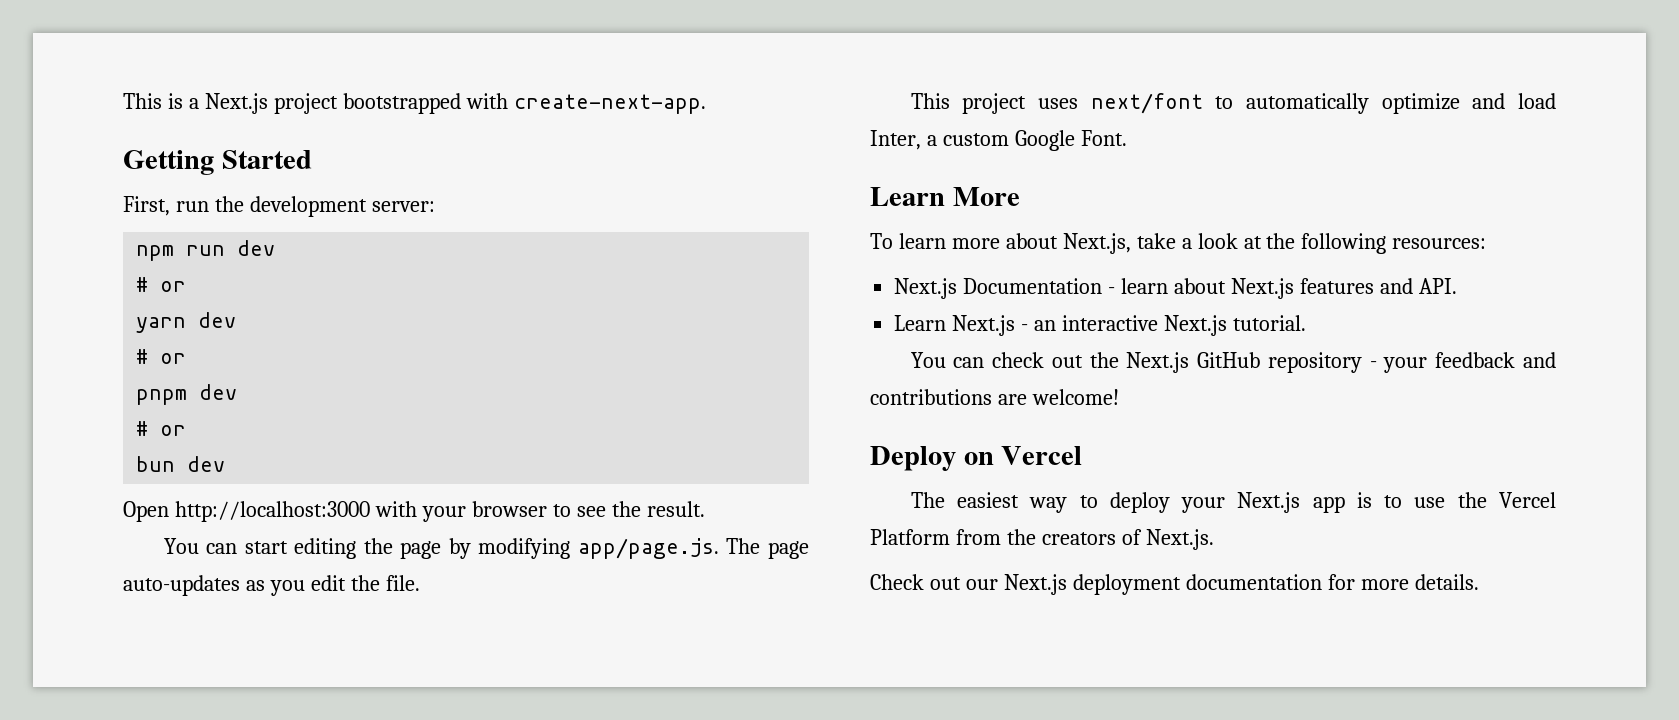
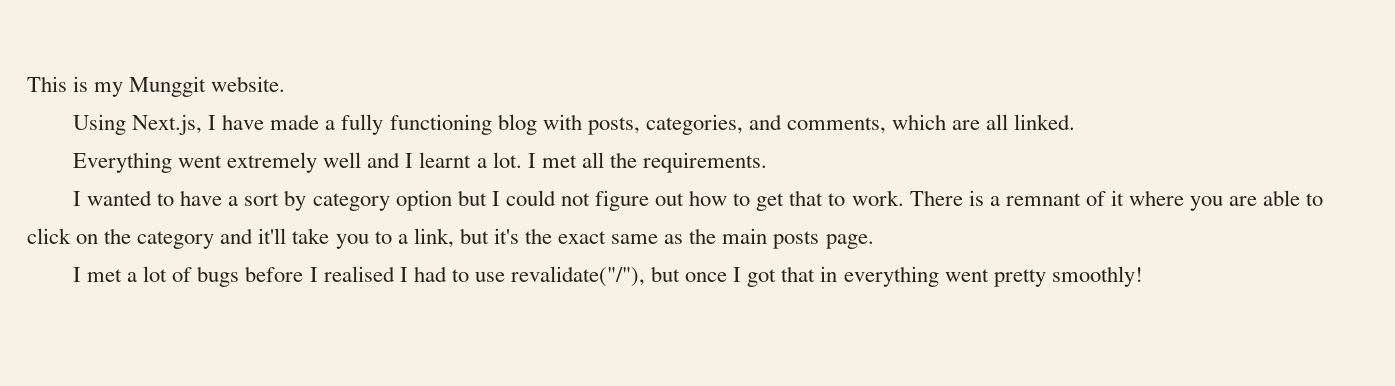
[188,93,706,114] [123,150,312,175] [123,196,435,217] [136,240,276,261] [136,277,187,292] [136,312,237,333] [136,349,187,364] [136,384,238,405] [136,421,187,436] [136,456,226,472] [123,501,705,522] [163,538,810,559] [123,575,420,596] [910,93,1556,114] [870,130,1127,151] [870,187,1020,206] [870,233,1487,254] [894,278,1457,299] [894,315,1306,336] [910,352,1556,373] [870,389,1119,405] [870,446,1083,471] [910,492,1556,513] [870,529,1214,550] [870,574,1479,595] a Next.js project bootstrapped with create-next-app. // Getting Started // First, run the development server: // npm run dev // # or // yarn dev // # or // pnpm dev // # or // bun dev // Open http://localhost:3000 with your browser to see the result. // You can start editing the page by modifying app/page.js. The page auto-updates as you edit the file. // This project uses next/font to automatically optimize and load Inter, a custom Google Font. // Learn More // To learn more about Next.js, take a look at the following resources: // Next.js Documentation - learn about Next.js features and API. // Learn Next.js - an interactive Next.js tutorial. // You can check out the Next.js GitHub repository - your feedback and contributions are welcome! // Deploy on Vercel // The easiest way to deploy your Next.js app is to use the Vercel Platform from the creators of Next.js. // Check out our Next.js deployment documentation for more details. -> [94,76,286,97] [73,114,1076,135] [73,152,767,173] [73,190,1324,211] [27,228,874,249] [73,266,1143,287] my Munggit website. // Using Next.js, I have made a fully functioning blog with posts, categories, and comments, which are all linked. // Everything went extremely well and I learnt a lot. I met all the requirements. // I wanted to have a sort by category option but I could not figure out how to get that to work. There is a remnant of it where you are able to click on the category and it'll take you to a link, but it's the exact same as the main posts page. // I met a lot of bugs before I realised I had to use revalidate("/"), but once I got that in everything went pretty smoothly!

